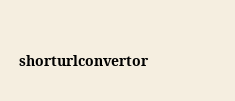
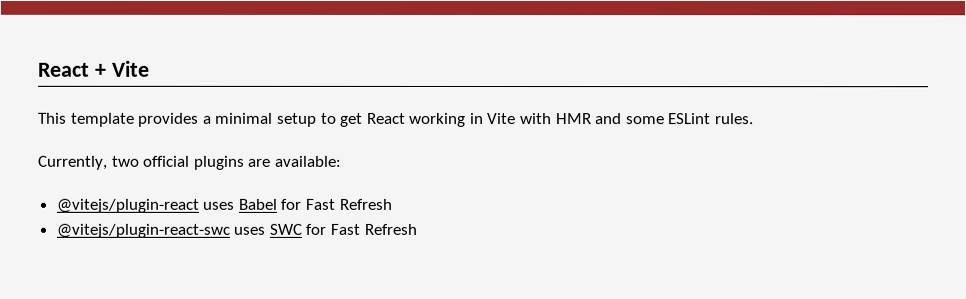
[19,55,149,66] shorturlconvertor -> [38,60,150,77] [38,112,755,127] [37,155,341,170] [55,198,392,213] [55,223,417,238] React + Vite // This template provides a minimal setup to get React working in Vite with HMR and some ESLint rules. // Currently, two official plugins are available: // @vitejs/plugin-react uses Babel for Fast Refresh // @vitejs/plugin-react-swc uses SWC for Fast Refresh

